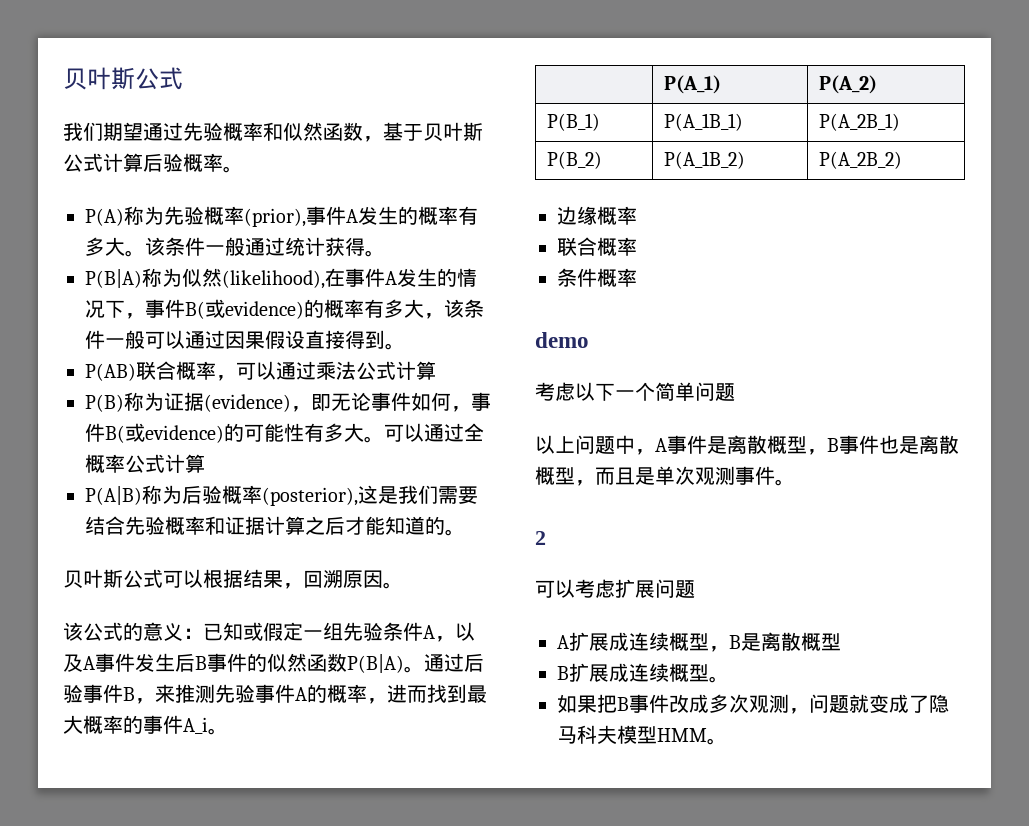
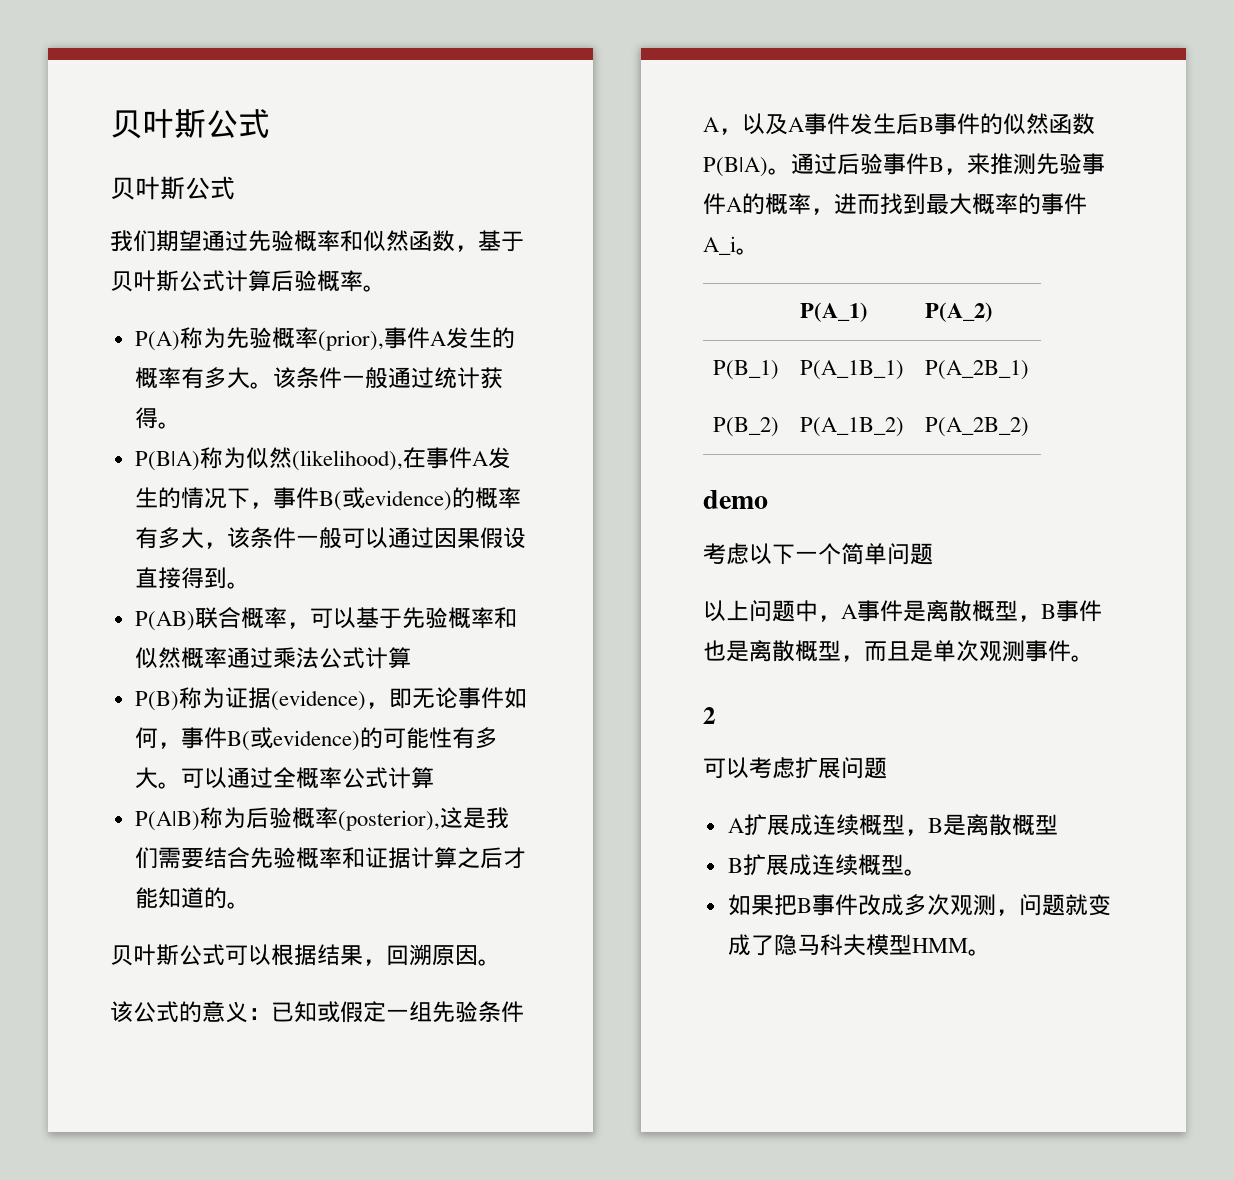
[63,67,183,90] 贝叶斯公式 -> [110,109,270,139] [110,176,235,200] 贝叶斯公式 // 贝叶斯公式
(276, 370) none -> [355,607,517,629] [134,647,227,669] 基于先验概率和似然概率
[557,206,637,225] [557,237,637,256] [557,268,637,287] // 边缘概率 // 联合概率 // 条件概率 -> (1030, 427) none

